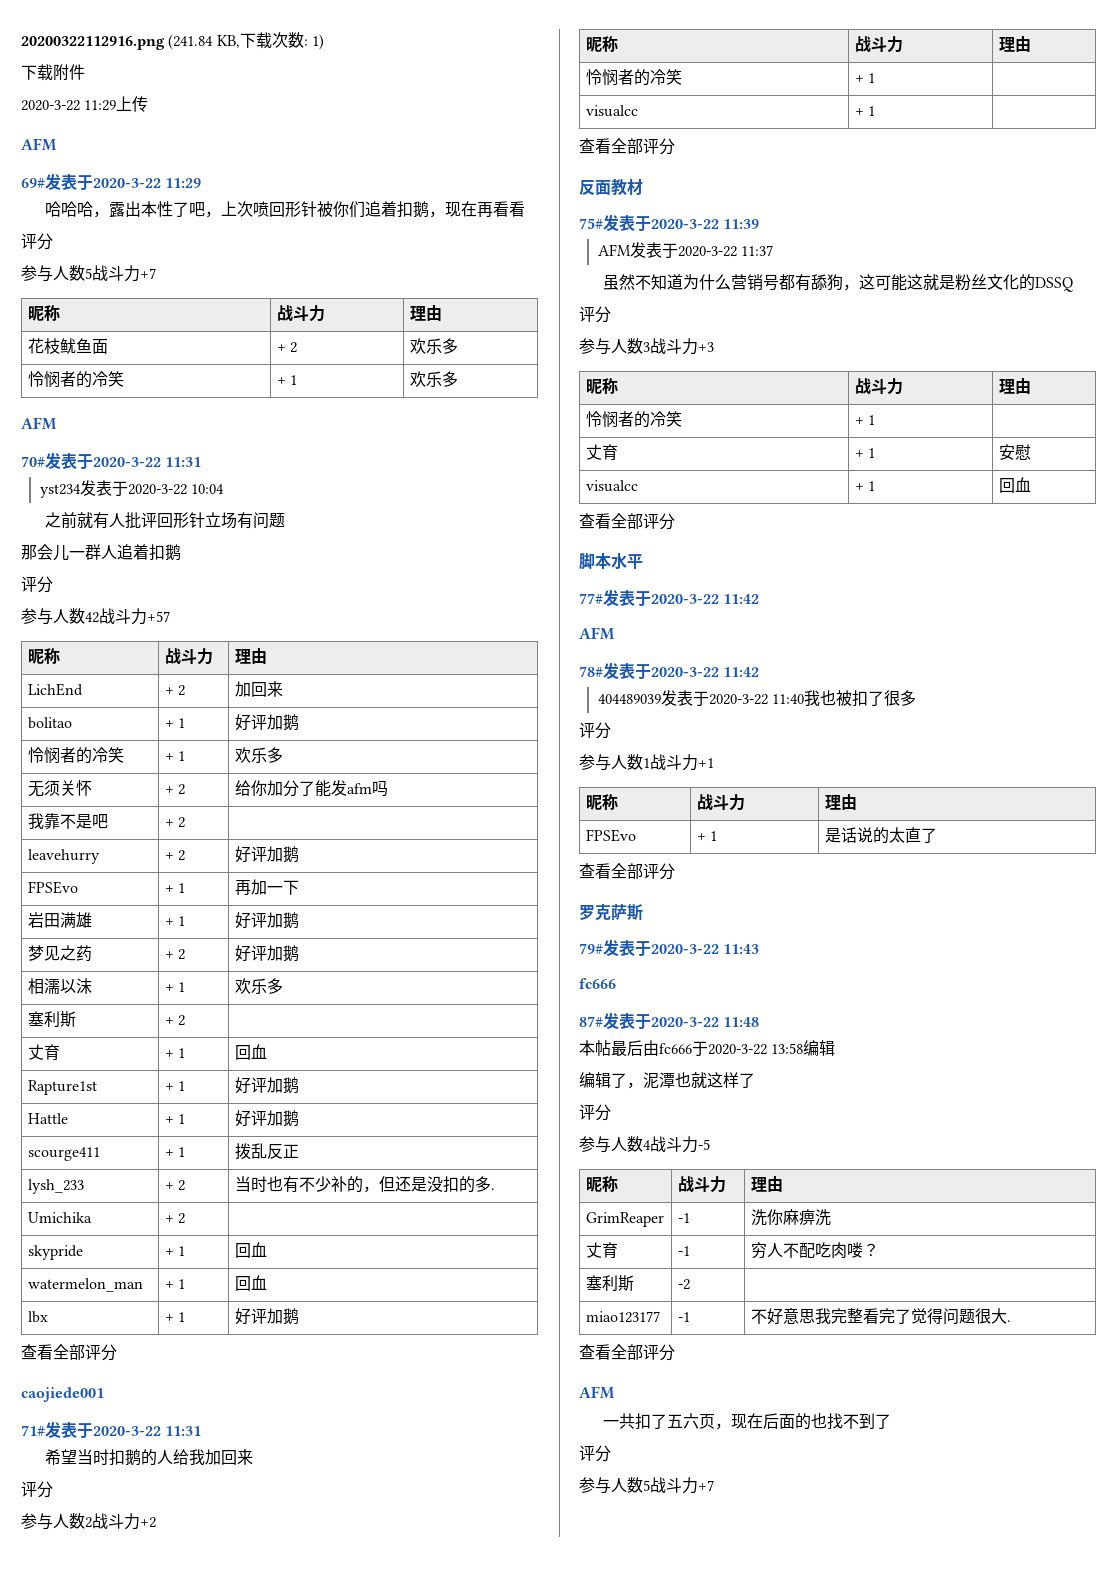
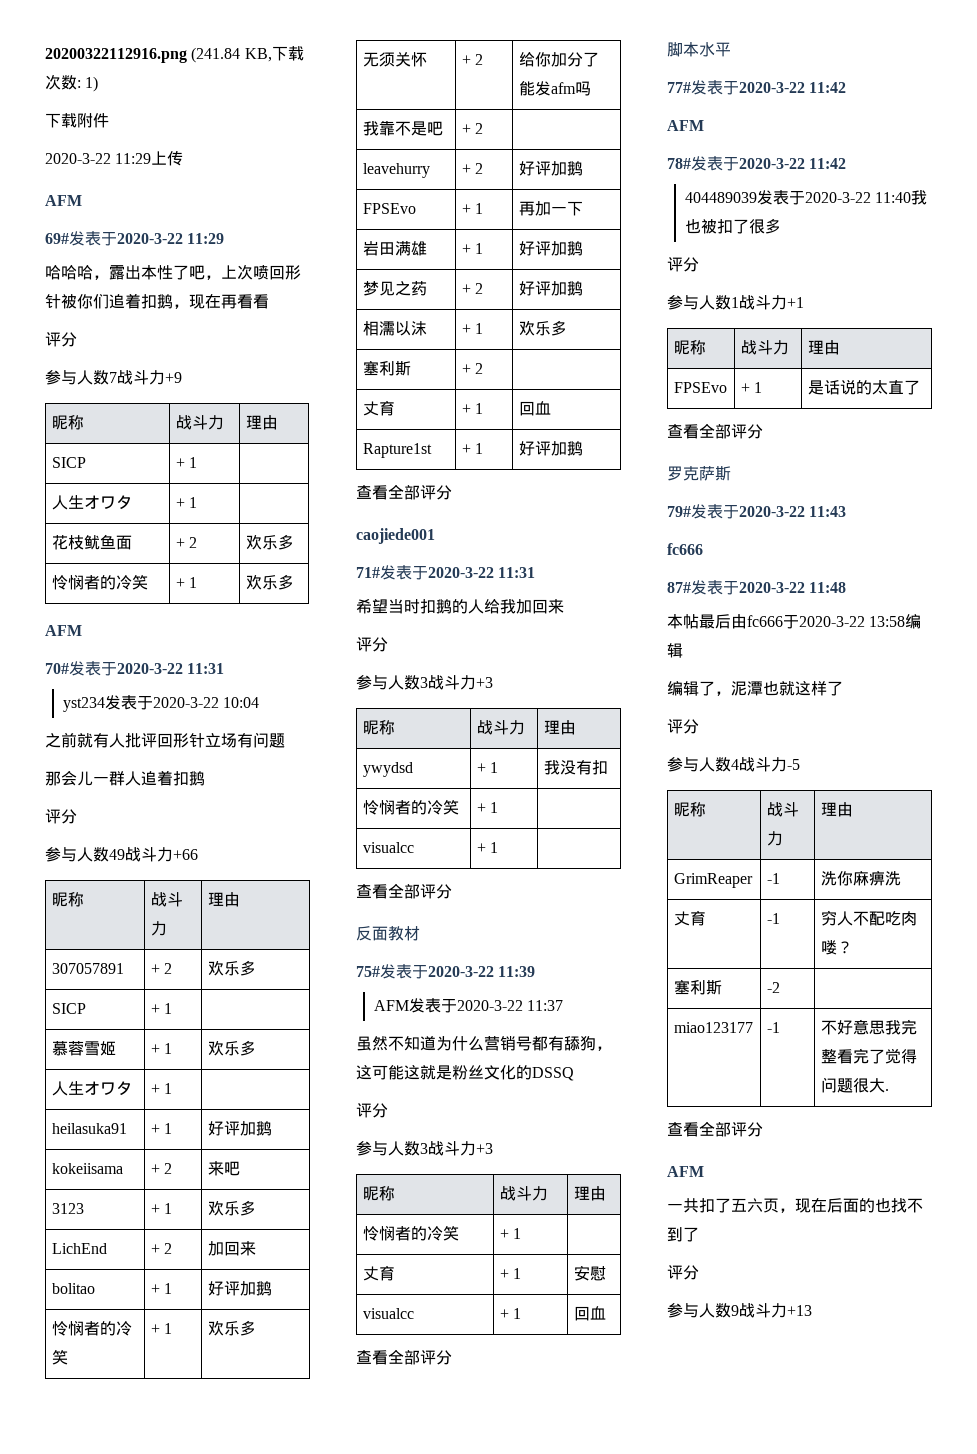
[85,265,156,282] [27,305,60,321] [276,305,325,322] [409,305,442,321] 5战斗力+7 // 昵称 | 战斗力 | 理由 -> [109,370,182,385] [51,415,84,430] [175,415,224,430] [245,415,278,430] [51,457,86,468] [175,457,198,468] [51,495,132,510] [175,497,198,508] 7战斗力+9 // 昵称 | 战斗力 | 理由 // SICP | + 1 | // 人生オワタ | + 1 |
[85,608,170,625] [27,648,60,664] [164,648,213,665] [234,648,267,664] 42战斗力+57 // 昵称 | 战斗力 | 理由 -> [109,847,198,862] [51,892,84,907] [150,892,183,907] [150,921,167,936] [207,892,240,907] [51,963,124,974] [150,963,173,974] [207,960,256,976] [51,1003,86,1014] [150,1003,173,1014] [51,1041,116,1056] [150,1043,173,1054] [207,1040,256,1056] [51,1081,132,1096] [150,1083,173,1094] [51,1123,127,1134] [150,1123,173,1134] [207,1121,272,1136] [51,1163,123,1174] [150,1163,173,1174] [207,1161,240,1176] [51,1203,84,1214] [150,1203,173,1214] [207,1200,256,1216] 49战斗力+66 // 昵称 | 战斗力 | 理由 // 307057891 | + 2 | 欢乐多 // SICP | + 1 | // 慕蓉雪姬 | + 1 | 欢乐多 // 人生オワタ | + 1 | // heilasuka91 | + 1 | 好评加鹅 // kokeiisama | + 2 | 来吧 // 3123 | + 1 | 欢乐多
[27,1113,68,1124] [164,1114,186,1124] [234,1110,299,1127] [27,1147,100,1161] [164,1147,186,1157] [234,1143,299,1160] [27,1179,84,1194] [164,1180,186,1191] [234,1176,495,1193] [27,1212,92,1223] [164,1213,186,1224] [27,1245,83,1260] [164,1246,186,1256] [234,1242,267,1258] [27,1278,143,1292] [164,1279,186,1289] [234,1275,267,1291] [27,1311,48,1323] [164,1312,186,1322] [234,1308,299,1325] // Hattle | + 1 | 好评加鹅 // scourge411 | + 1 | 拨乱反正 // lysh_233 | + 2 | 当时也有不少补的，但还是没扣的多. // Umichika | + 2 | // skypride | + 1 | 回血 // watermelon_man | + 1 | 回血 // lbx | + 1 | 好评加鹅 -> (583, 448) none
[85,1513,156,1530] [585,36,618,52] [854,36,903,53] [998,36,1031,52] 2战斗力+2 // 昵称 | 战斗力 | 理由 -> [420,675,493,690] [362,720,395,735] [476,720,525,735] [543,720,576,735] [362,762,413,777] [476,762,499,773] [543,760,608,775] 3战斗力+3 // 昵称 | 战斗力 | 理由 // ywydsd | + 1 | 我没有扣
[643,1477,714,1494] 5战斗力+7 -> [731,1303,812,1318] 9战斗力+13

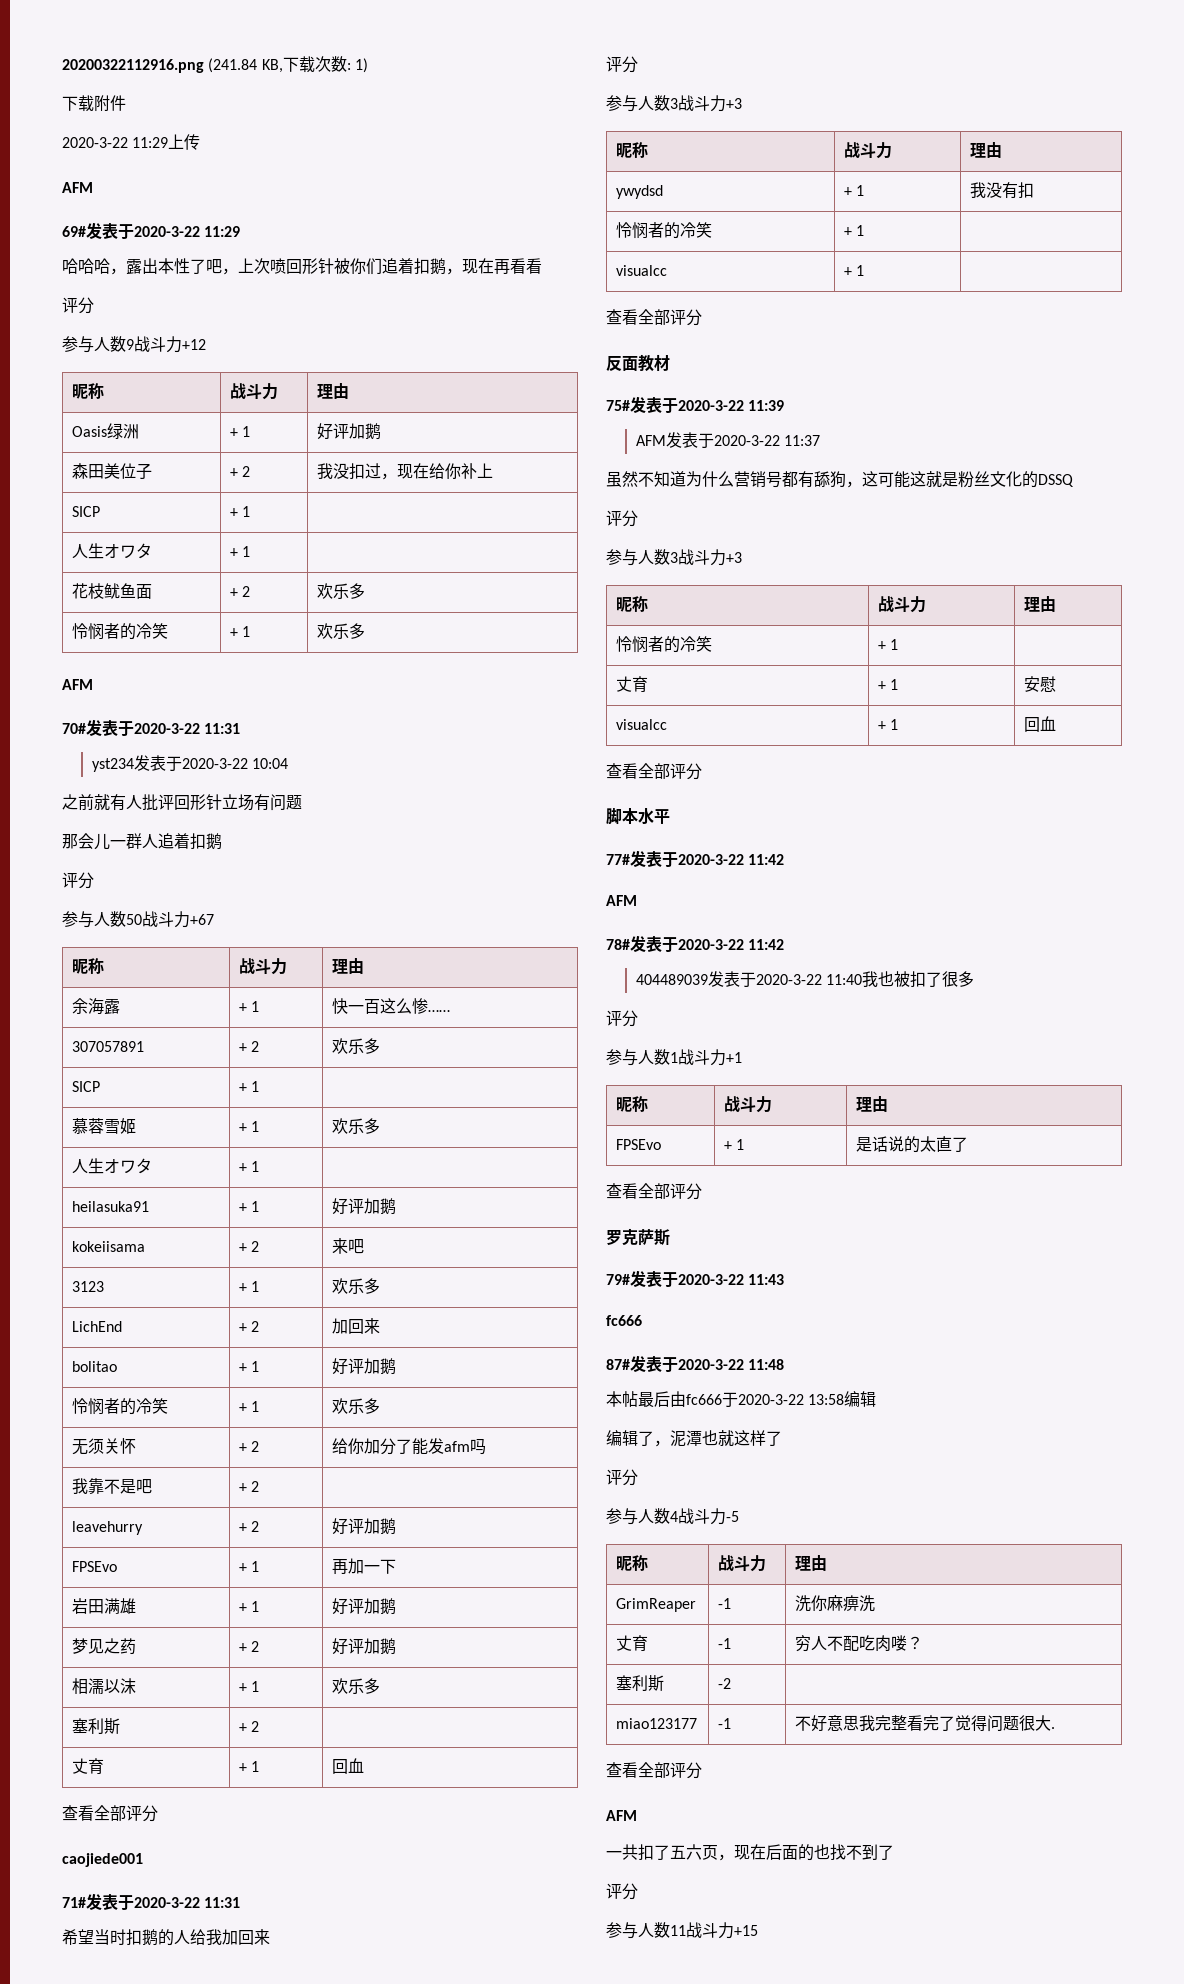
[109,370,182,385] [51,415,84,430] [175,415,224,430] [245,415,278,430] 7战斗力+9 // 昵称 | 战斗力 | 理由 -> [126,336,206,353] [72,383,105,399] [230,383,279,400] [317,383,350,399] [72,423,140,439] [230,426,251,437] [317,423,382,440] [72,463,153,480] [230,466,251,477] [317,463,494,480] 9战斗力+12 // 昵称 | 战斗力 | 理由 // Oasis绿洲 | + 1 | 好评加鹅 // 森田美位子 | + 2 | 我没扣过，现在给你补上
[109,847,198,862] [51,892,84,907] [150,892,183,907] [150,921,167,936] [207,892,240,907] 49战斗力+66 // 昵称 | 战斗力 | 理由 -> [126,911,214,928] [72,958,105,974] [239,958,288,975] [332,958,365,974] [72,998,121,1015] [239,1001,260,1012] [332,998,451,1014] 50战斗力+67 // 昵称 | 战斗力 | 理由 // 余海露 | + 1 | 快一百这么惨……
[362,443,432,458] [461,443,484,454] [518,441,583,456] // Rapture1st | + 1 | 好评加鹅 -> (365, 1765) none
[731,1303,812,1318] 9战斗力+13 -> [670,1922,758,1939] 11战斗力+15

